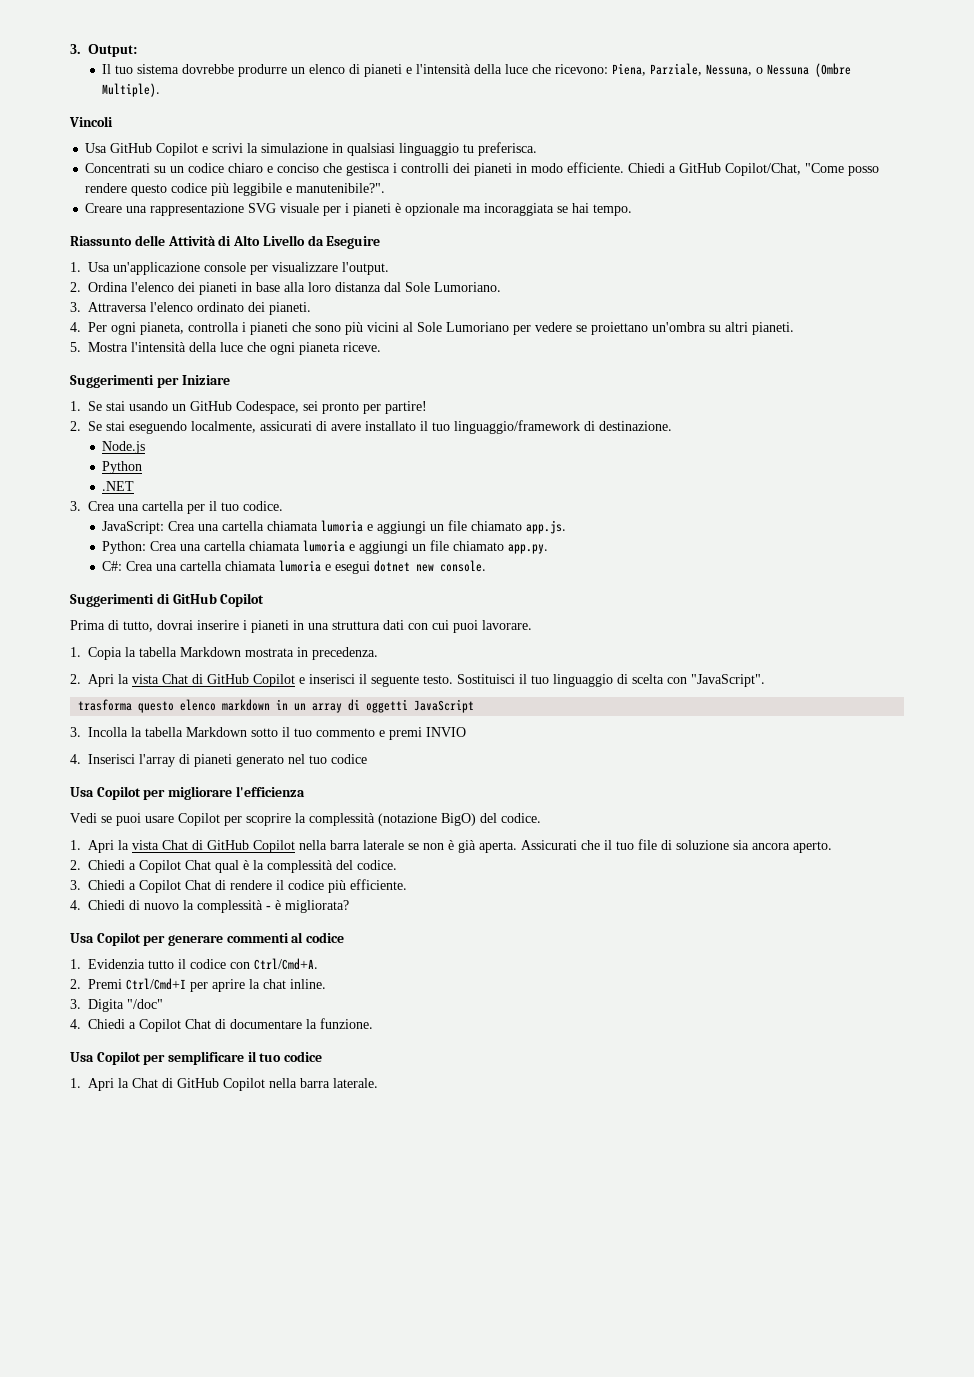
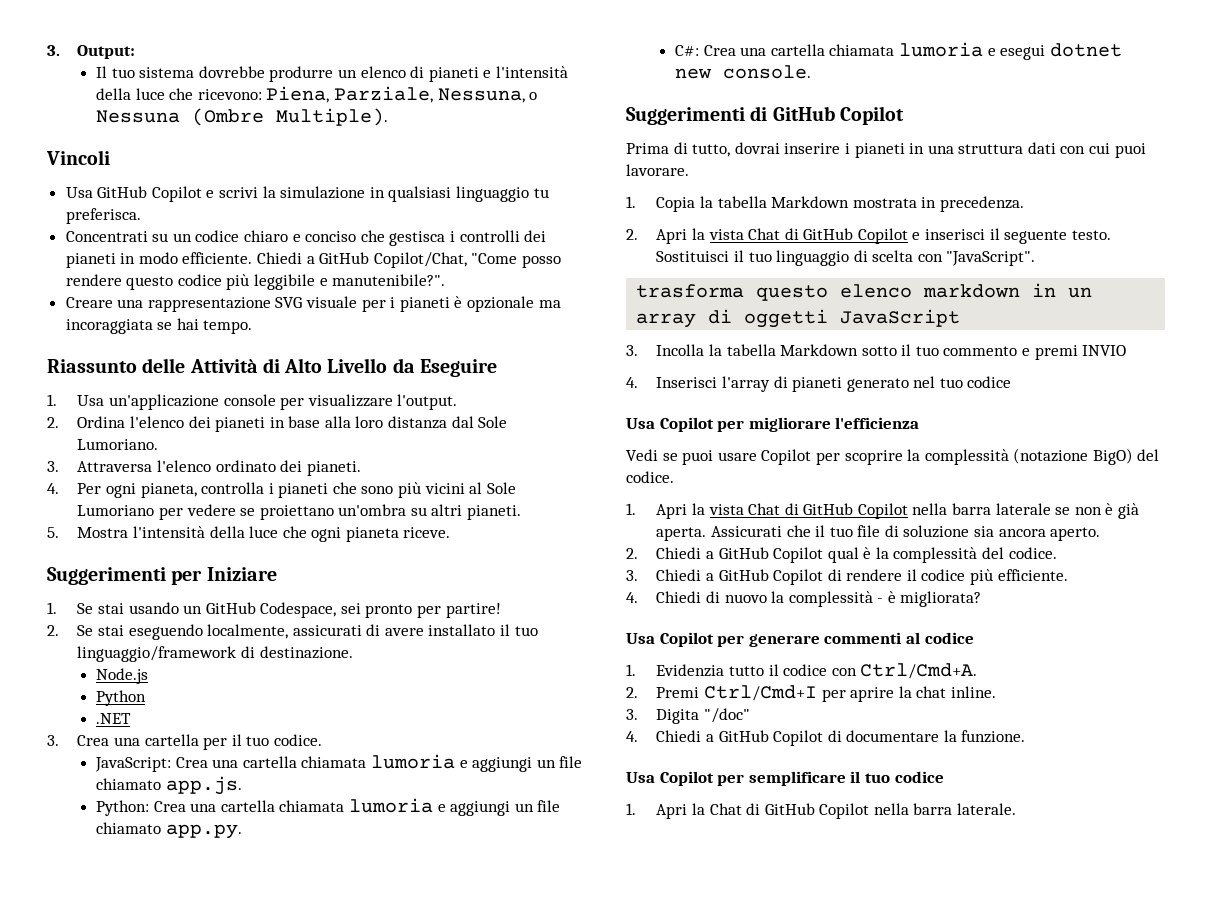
[139,860,211,873] Copilot Chat -> [718,547,824,563] GitHub Copilot
[139,880,211,893] Copilot Chat -> [718,569,824,585] GitHub Copilot
[139,1019,211,1032] Copilot Chat -> [718,730,824,746] GitHub Copilot

